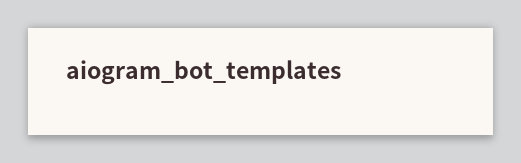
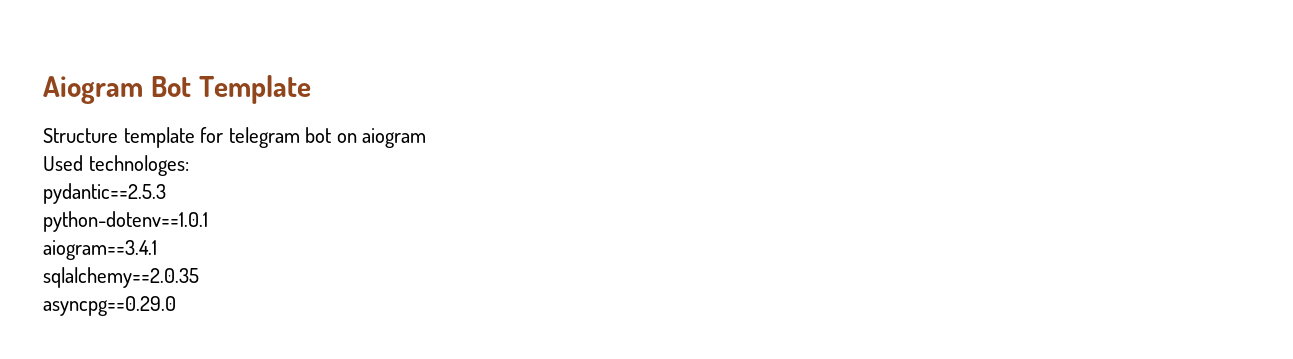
[66,60,341,85] aiogram_bot_templates -> [43,75,311,104] [43,127,427,148] [43,155,189,176] [43,183,166,204] [43,211,208,232] [43,240,157,260] [43,267,199,288] [43,296,176,316] Aiogram Bot Template // Structure template for telegram bot on aiogram // Used technologes: // pydantic==2.5.3 // python-dotenv==1.0.1 // aiogram==3.4.1 // sqlalchemy==2.0.35 // asyncpg==0.29.0

